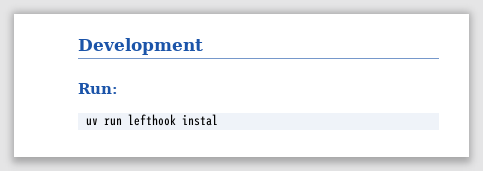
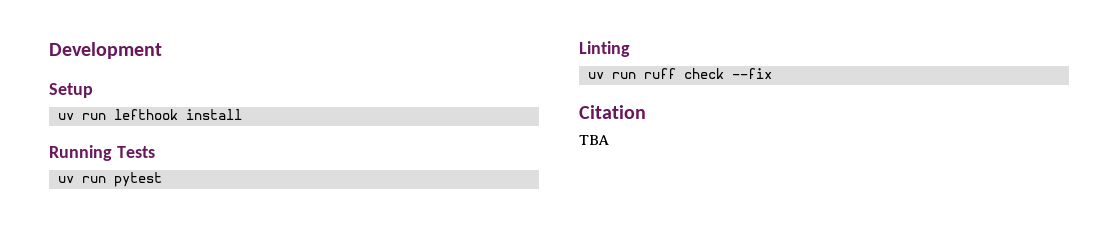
[78,83,118,94] Run: -> [49,83,93,98] Setup
[181,114,218,126] instal -> [186,109,242,120] [49,145,155,161] [58,172,162,187] [579,41,630,57] [588,68,772,79] [579,105,646,119] [579,135,609,145] install // Running Tests // uv run pytest // Linting // uv run ruff check --fix // Citation // TBA

